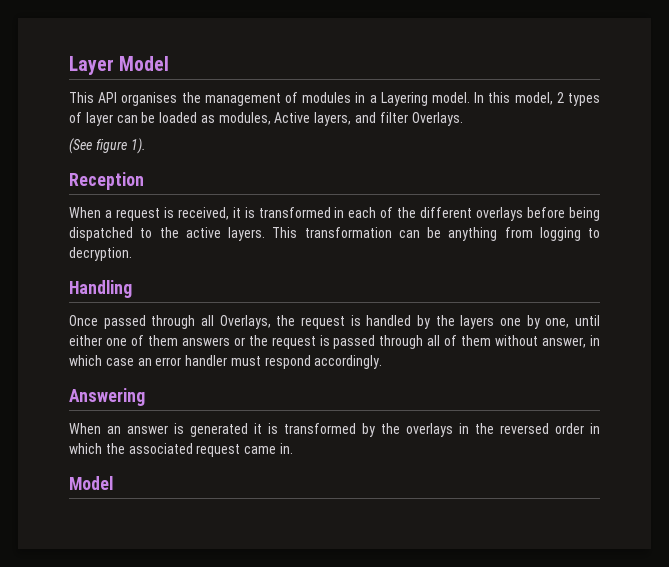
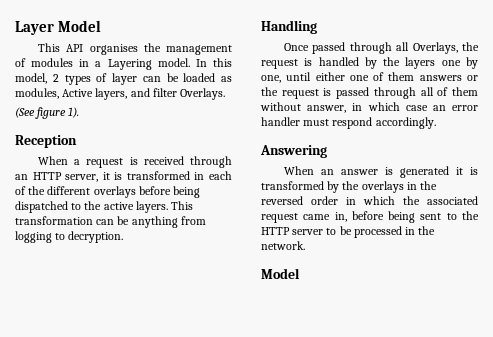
[177,207,229,220] received, -> [143,156,232,168] [15,172,99,182] received through an HTTP server,
[279,443,293,454] in. -> [334,211,479,223] [261,226,436,238] [261,241,305,250] in, before being sent to the HTTP server to be processed in the network.

